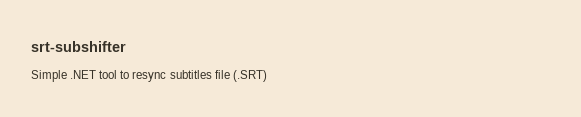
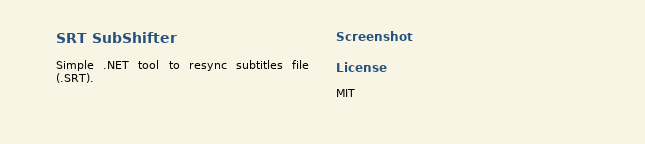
[31,41,126,52] srt-subshifter -> [56,32,177,43] SRT SubShifter
[232,70,267,82] (.SRT) -> [56,73,94,83] [336,31,413,41] [336,62,387,72] [336,89,355,97] (.SRT). // Screenshot // License // MIT

